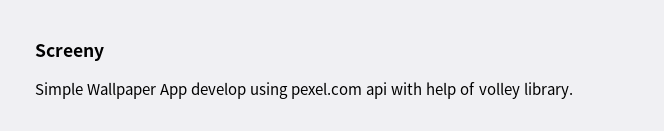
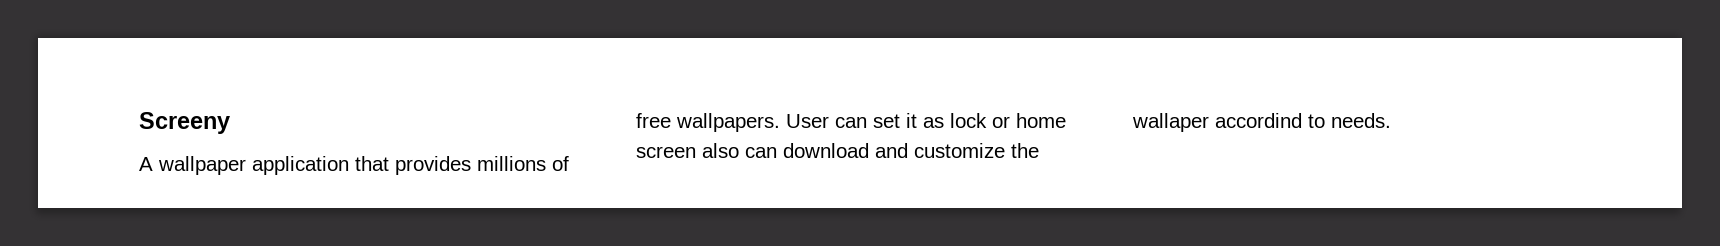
[35,82,573,99] Simple Wallpaper App develop using pexel.com api with help of volley library. -> [139,156,569,175] [636,113,1066,132] [636,143,1039,158] [1132,113,1391,132] A wallpaper application that provides millions of free wallpapers. User can set it as lock or home screen also can download and customize the wallaper accordind to needs.

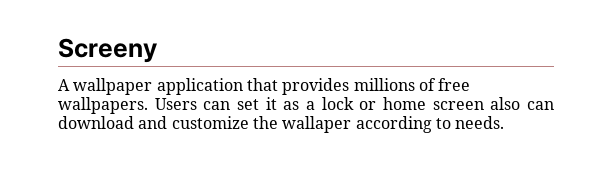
[786,114,829,128] User -> [154,98,197,110] Users
(944, 122) none -> [305,101,315,110] a
[1215,113,1302,128] accordind -> [355,116,432,133] according

